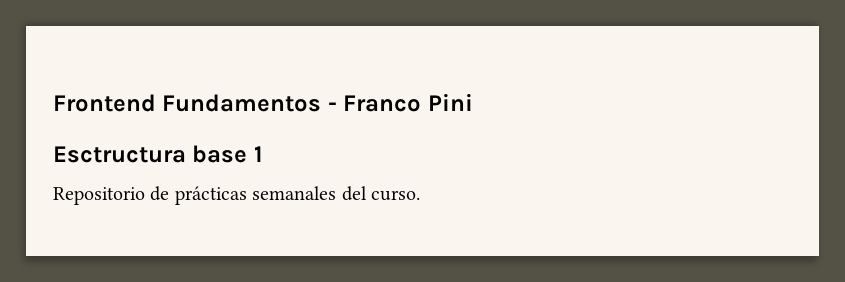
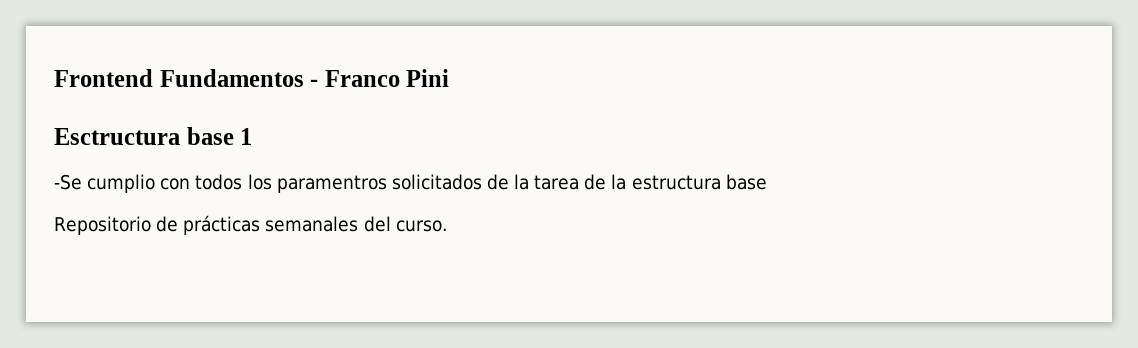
(263, 154) none -> [54,174,767,193] // -Se cumplio con todos los paramentros solicitados de la tarea de la estructura base

